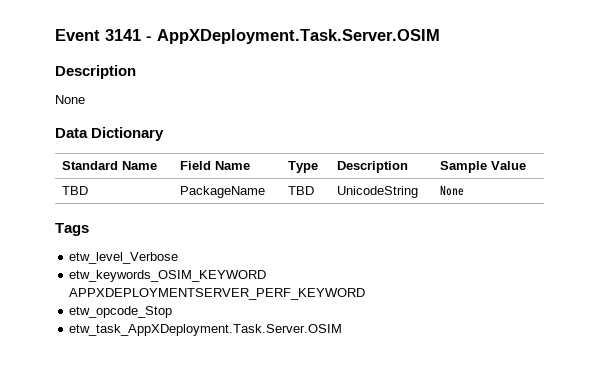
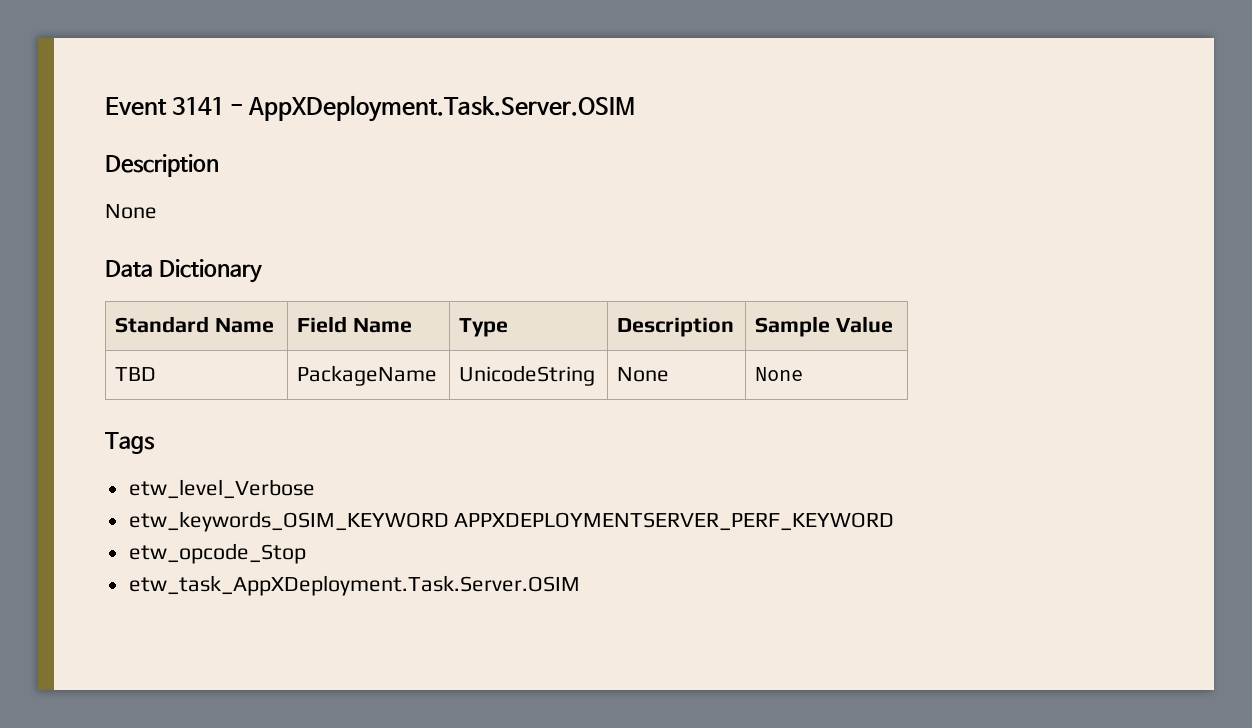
[288,186,315,195] [337,186,419,198] TBD | UnicodeString -> [459,365,596,386] [617,367,670,382] UnicodeString | None

